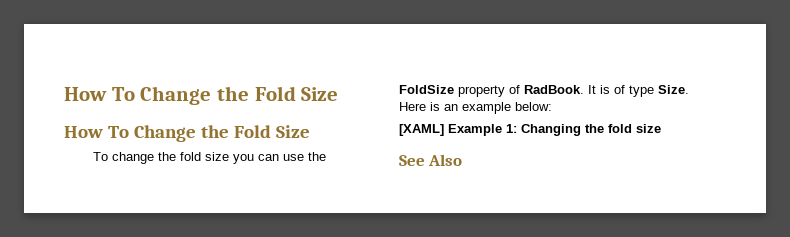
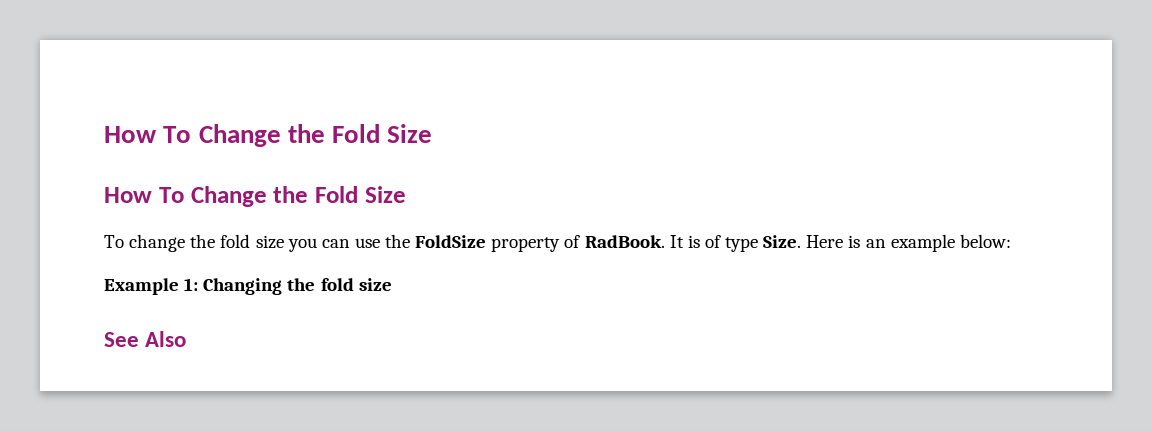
[399,124,444,136] [XAML] -> (1011, 241) none

